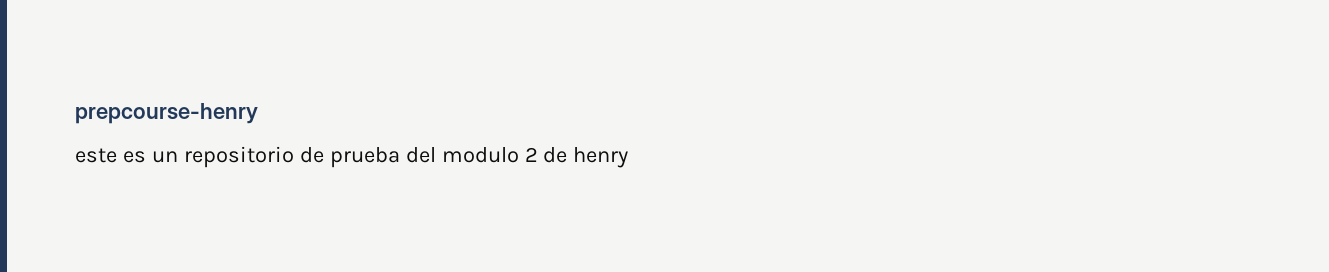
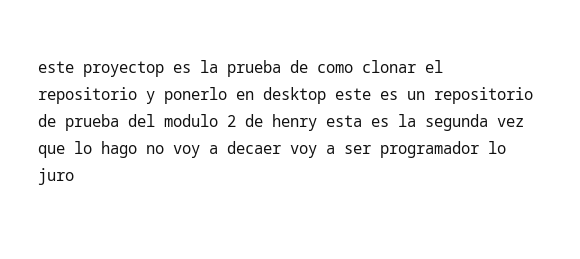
[75,103,258,124] prepcourse-henry // -> [38,60,443,77] [38,87,326,104] este proyectop es la prueba de como clonar el repositorio y ponerlo en desktop
(629, 157) none -> [326,114,524,131] [38,141,506,158] [38,168,74,185] esta es la segunda vez que lo hago no voy a decaer voy a ser programador lo juro

